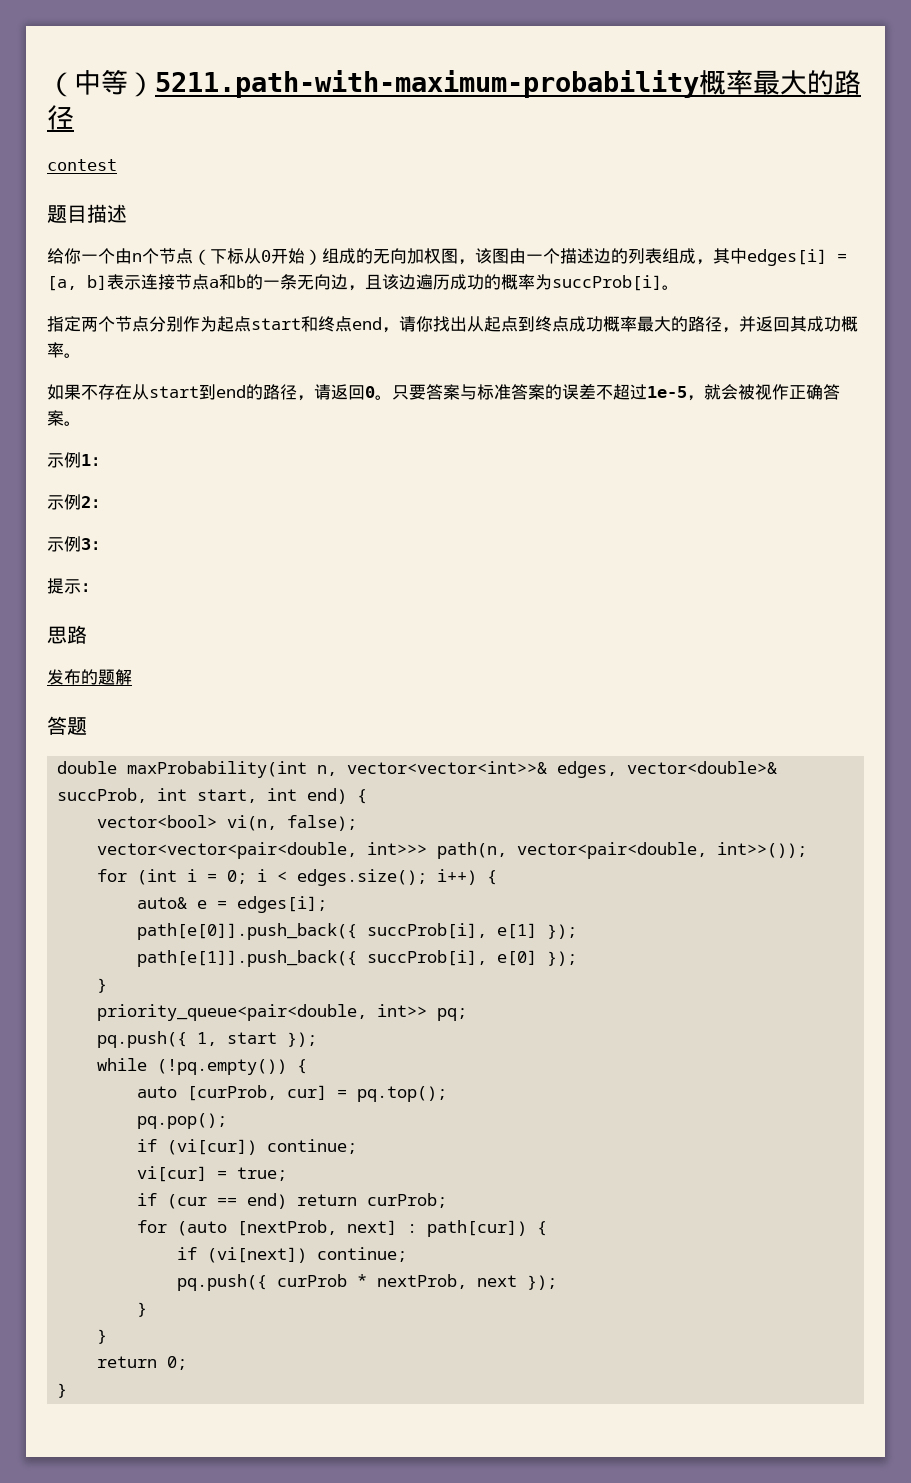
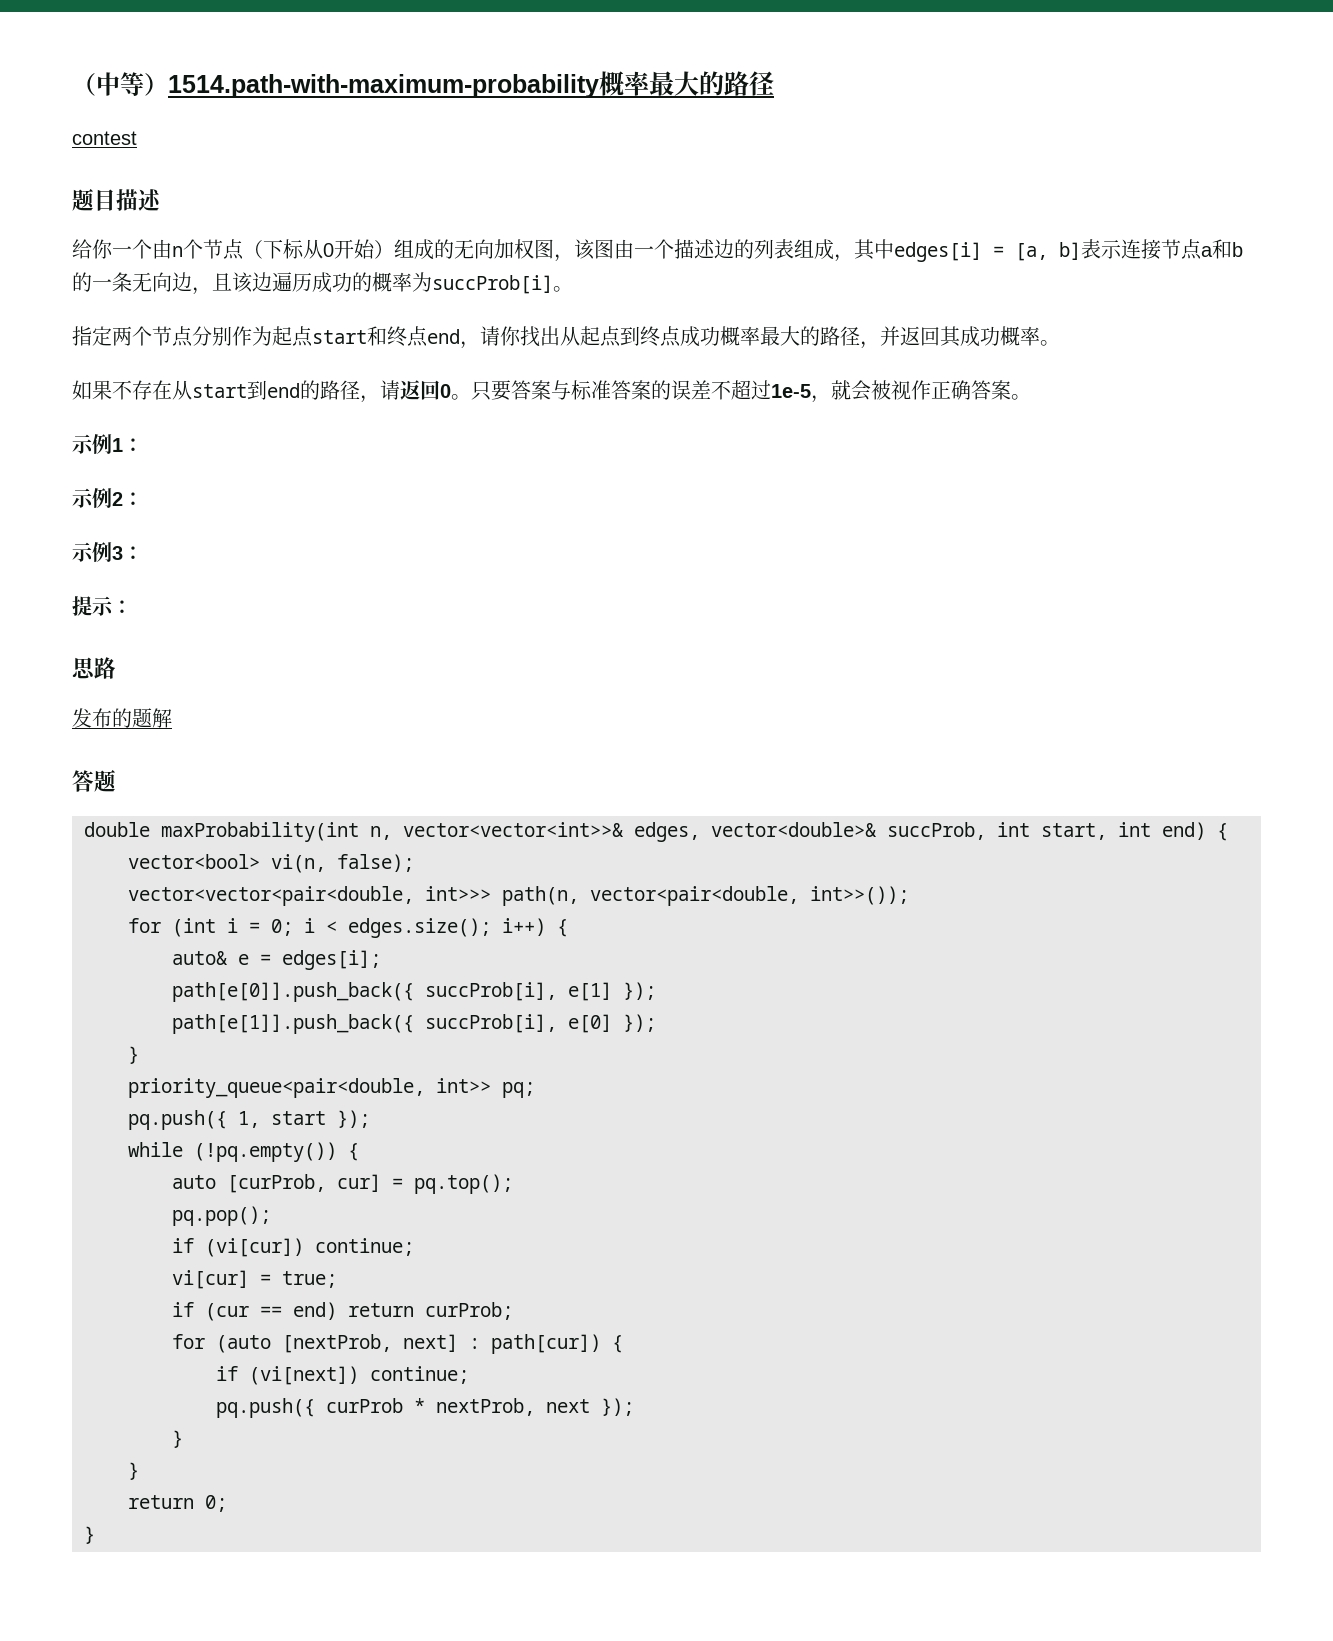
[155,70,699,98] 5211.path-with-maximum-probability -> [168,74,599,98] 1514.path-with-maximum-probability

